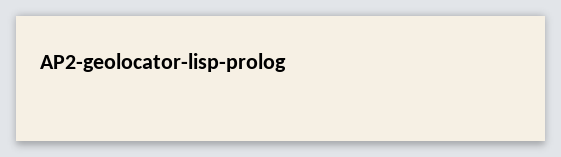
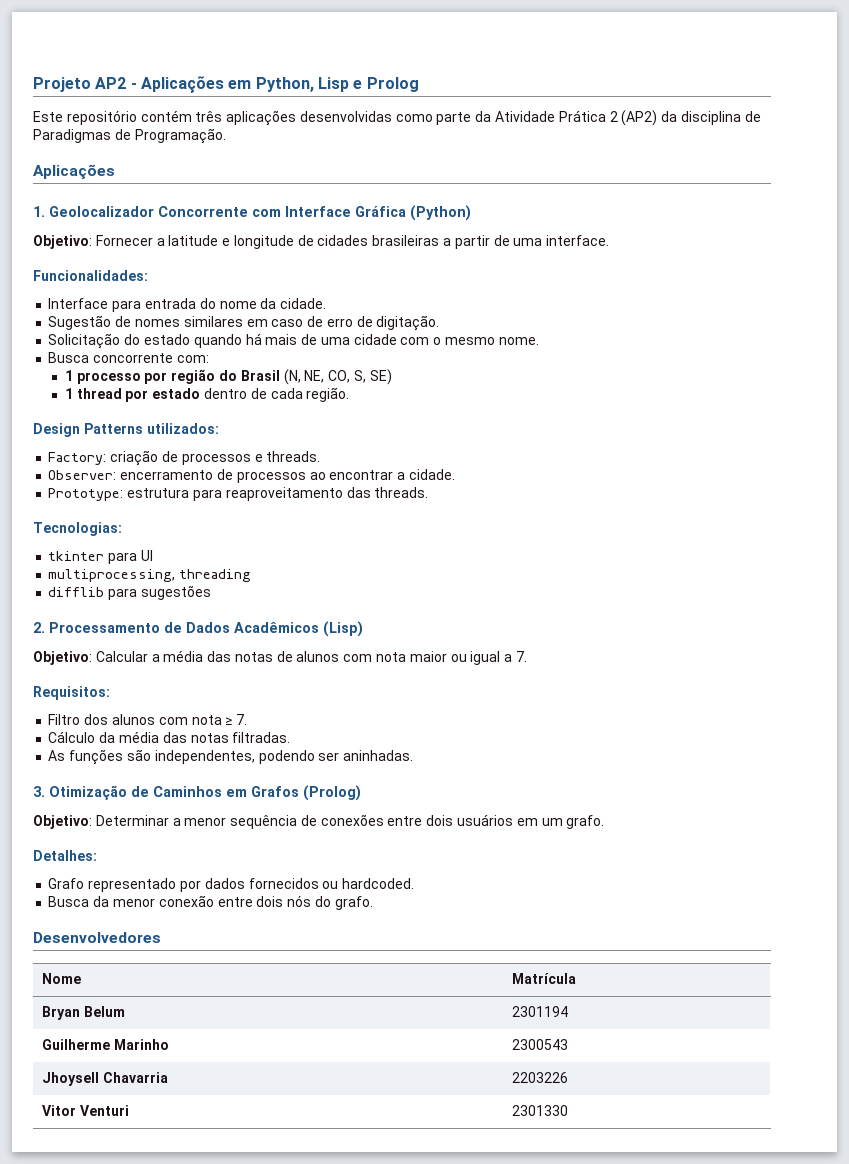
[40,53,286,72] AP2-geolocator-lisp-prolog -> [33,76,419,93] [33,110,761,126] [33,128,226,144] [33,164,115,179] [33,205,471,221] [33,235,610,249] [33,270,148,281] [48,298,327,312] [48,315,440,331] [48,333,539,349] [48,352,209,363] [64,369,392,385] [64,387,350,402] [33,423,219,437] [48,450,321,466] [48,469,455,483] [48,487,429,501] [33,522,122,536] [48,550,153,564] [48,569,252,582] [48,585,211,600] [33,621,363,637] [33,650,527,665] [33,686,110,700] [48,714,248,725] [48,731,291,743] [48,749,414,765] [33,785,361,801] [33,814,605,829] [33,850,97,861] [48,878,415,892] [48,895,373,910] [33,932,161,943] [42,973,82,984] [512,973,577,984] [42,1006,126,1020] [512,1006,569,1017] [42,1039,170,1050] [512,1039,569,1050] [42,1072,169,1086] [512,1072,569,1083] [42,1105,130,1116] [512,1105,569,1116] Projeto AP2 - Aplicações em Python, Lisp e Prolog // Este repositório contém três aplicações desenvolvidas como parte da Atividade Prática 2 (AP2) da disciplina de Paradigmas de Programação. // Aplicações // 1. Geolocalizador Concorrente com Interface Gráfica (Python) // Objetivo: Fornecer a latitude e longitude de cidades brasileiras a partir de uma interface. // Funcionalidades: // Interface para entrada do nome da cidade. // Sugestão de nomes similares em caso de erro de digitação. // Solicitação do estado quando há mais de uma cidade com o mesmo nome. // Busca concorrente com: // 1 processo por região do Brasil (N, NE, CO, S, SE) // 1 thread por estado dentro de cada região. // Design Patterns utilizados: // Factory: criação de processos e threads. // Observer: encerramento de processos ao encontrar a cidade. // Prototype: estrutura para reaproveitamento das threads. // Tecnologias: // tkinter para UI // multiprocessing, threading // difflib para sugestões // 2. Processamento de Dados Acadêmicos (Lisp) // Objetivo: Calcular a média das notas de alunos com nota maior ou igual a 7. // Requisitos: // Filtro dos alunos com nota ≥ 7. // Cálculo da média das notas filtradas. // As funções são independentes, podendo ser aninhadas. // 3. Otimização de Caminhos em Grafos (Prolog) // Objetivo: Determinar a menor sequência de conexões entre dois usuários em um grafo. // Detalhes: // Grafo representado por dados fornecidos ou hardcoded. // Busca da menor conexão entre dois nós do grafo. // Desenvolvedores // Nome | Matrícula // Bryan Belum | 2301194 // Guilherme Marinho | 2300543 // Jhoysell Chavarria | 2203226 // Vitor Venturi | 2301330

